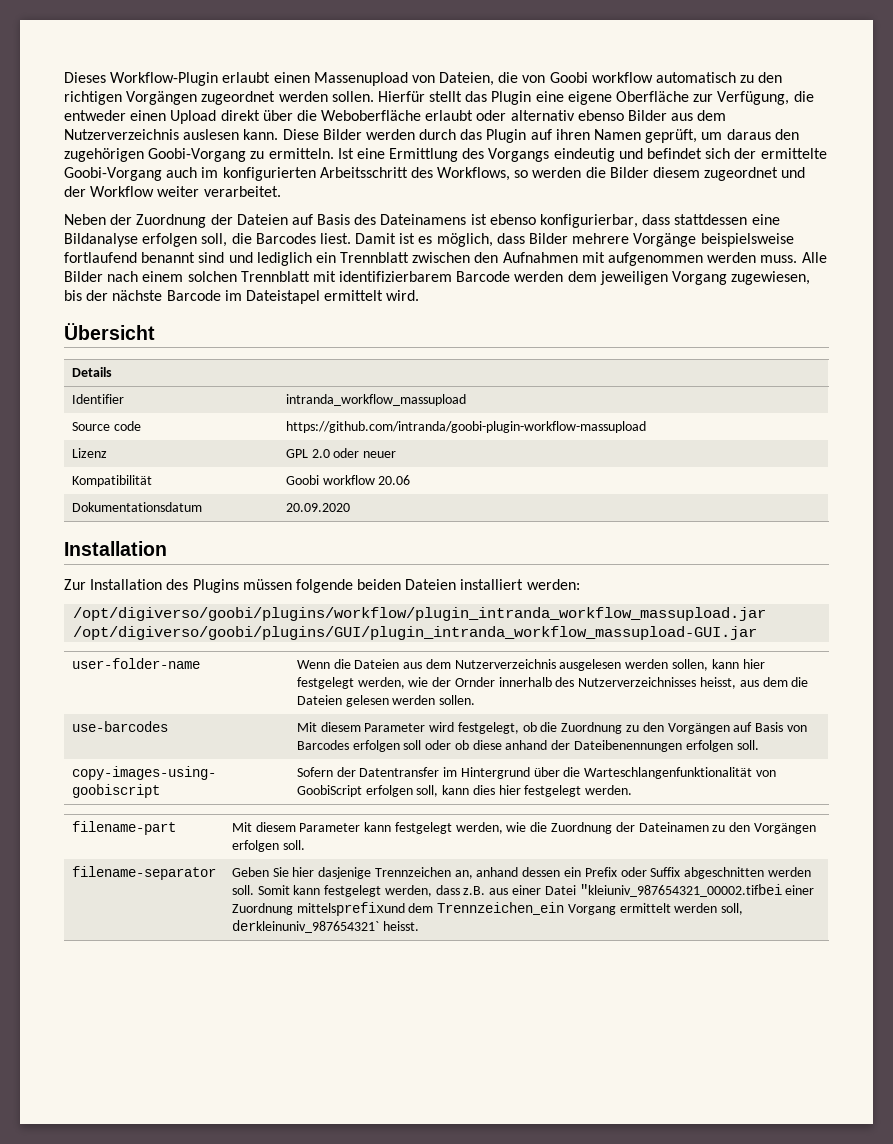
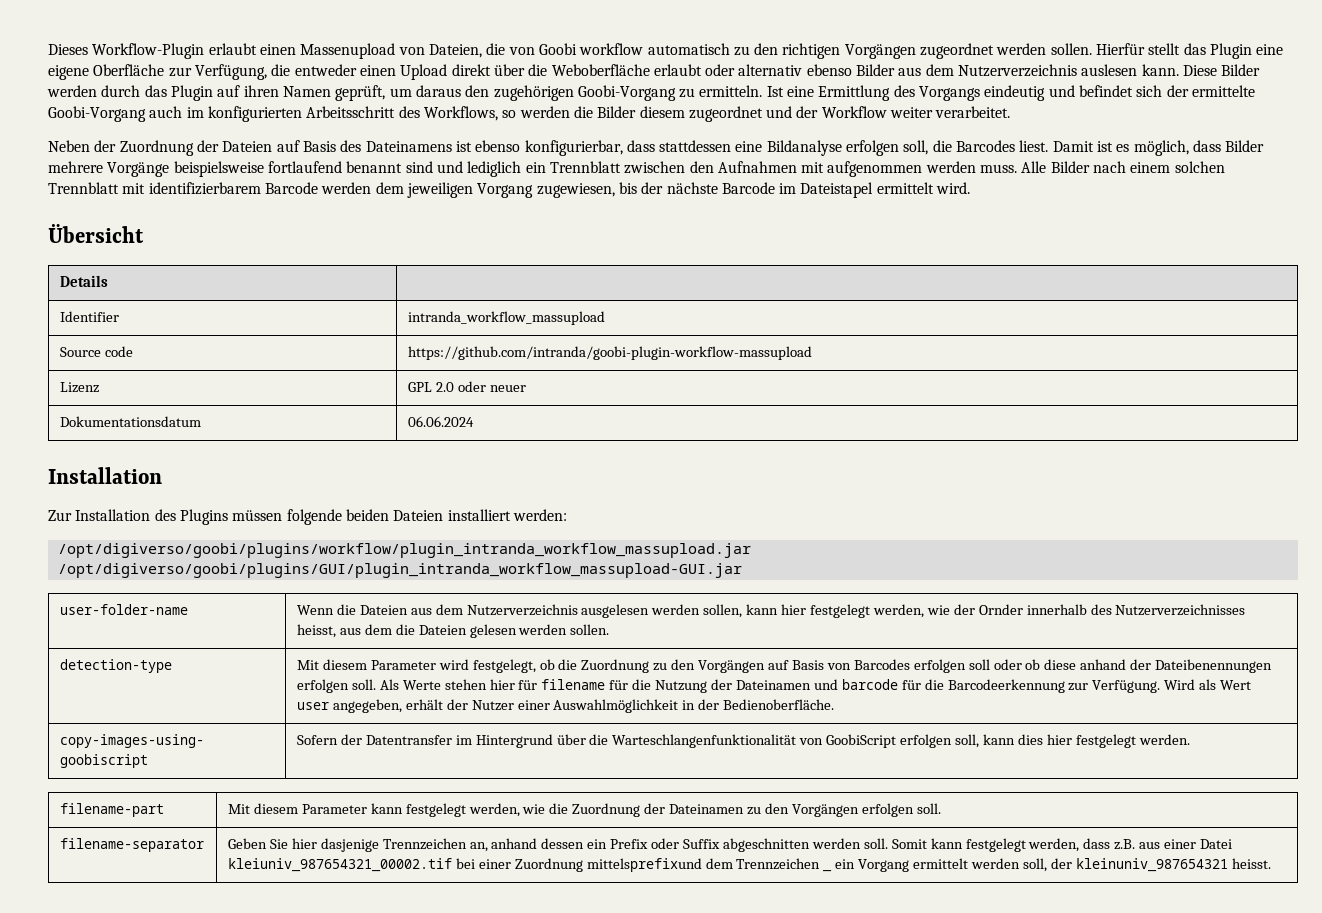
[71,475,152,487] [285,475,411,485] // Kompatibilität | Goobi workflow 20.06 -> (526, 388) none
[285,503,350,512] 20.09.2020 -> [407,416,474,427] 06.06.2024
[71,721,168,732] use-barcodes -> [59,659,172,673] detection-type
(759, 745) none -> [379,679,1252,693] [296,699,835,713] Als Werte stehen hier für filename für die Nutzung der Dateinamen und barcode für die Barcodeerkennung zur Verfügung. Wird als Wert user angegeben, erhält der Nutzer einer Auswahlmöglichkeit in der Bedienoberfläche.
[579,884,782,897] "kleiuniv_987654321_00002.tifbei -> [227,858,475,872] kleiuniv_987654321_00002.tif bei
[437,902,565,915] Trennzeichen_ein -> [736,858,833,872] [835,859,856,869] Trennzeichen _ ein
[231,920,379,933] derkleinuniv_987654321` -> [1050,858,1228,872] der kleinuniv_987654321

